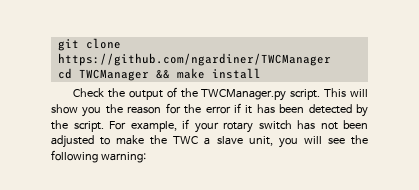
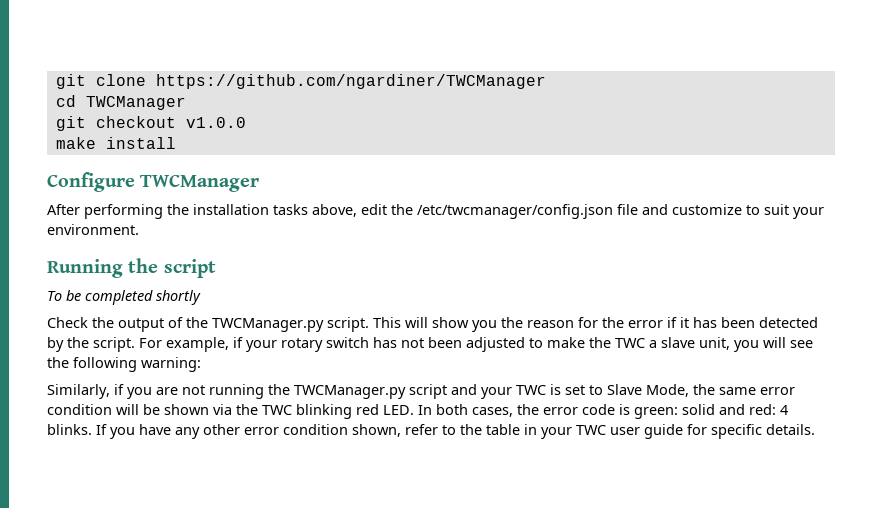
[155,69,170,79] && -> [55,116,246,131] // git checkout v1.0.0 //
(261, 73) none -> [47,172,260,192] [47,204,824,219] [47,224,139,235] [47,258,216,278] [47,290,201,305] // Configure TWCManager // After performing the installation tasks above, edit the /etc/twcmanager/config.json file and customize to suit your environment. // Running the script // To be completed shortly
(146, 157) none -> [47,384,795,399] [47,404,788,419] [47,424,815,439] // Similarly, if you are not running the TWCManager.py script and your TWC is set to Slave Mode, the same error condition will be shown via the TWC blinking red LED. In both cases, the error code is green: solid and red: 4 blinks. If you have any other error condition shown, refer to the table in your TWC user guide for specific details.

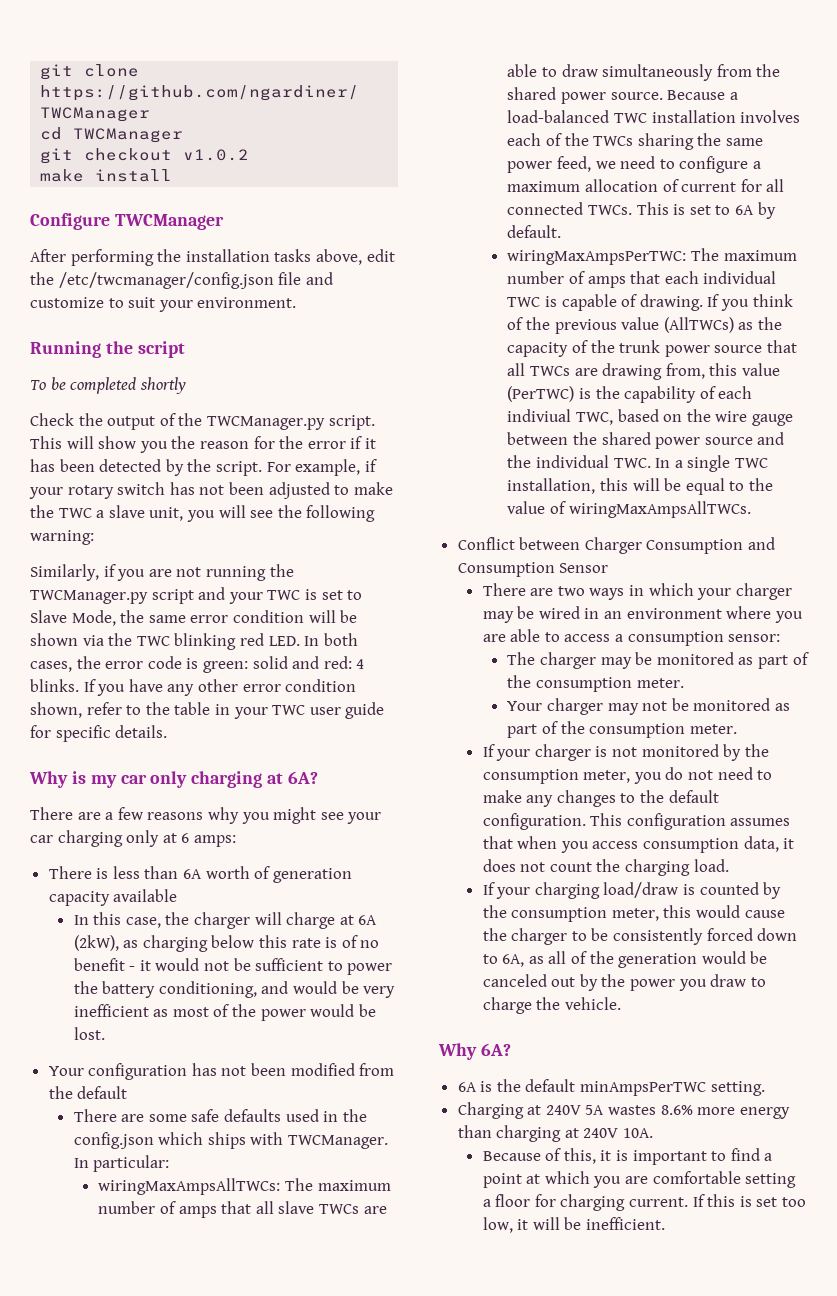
[185,117,246,128] v1.0.0 -> [183,149,250,161] v1.0.2
(815, 429) none -> [29,771,319,788] [30,807,382,824] [30,830,236,847] [48,866,352,883] [48,889,178,906] [73,912,378,929] [73,935,380,952] [73,958,393,975] [73,981,396,998] [73,1004,376,1021] [73,1027,105,1040] [48,1063,395,1080] [48,1086,128,1099] [73,1109,367,1122] [73,1132,388,1149] [73,1155,170,1172] [98,1178,391,1195] [98,1201,387,1218] [507,64,781,81] [507,87,738,104] [507,110,801,123] [507,133,763,150] [507,156,761,173] [507,179,785,192] [507,202,776,219] [507,225,562,238] [507,248,797,265] [507,271,777,288] [507,294,793,311] [507,317,782,334] [507,340,797,357] [507,363,780,380] [507,386,753,403] [507,409,793,426] [507,432,785,449] [507,455,768,472] [507,478,773,495] [507,501,751,518] [457,537,776,554] [457,562,609,577] [482,583,792,600] [482,606,803,623] [482,629,781,646] [507,652,809,669] [507,675,684,692] [507,698,790,715] [507,721,737,738] [482,744,769,761] [482,767,773,784] [482,790,719,807] [482,813,791,830] [482,836,795,853] [482,859,729,876] [482,882,782,899] [482,905,785,922] [482,928,798,945] [482,951,768,968] [482,974,766,991] [482,997,621,1014] [438,1043,511,1060] [457,1079,765,1096] [457,1102,790,1119] [457,1125,654,1142] [482,1148,773,1165] [482,1171,797,1188] [482,1194,806,1211] [482,1217,665,1233] // Why is my car only charging at 6A? // There are a few reasons why you might see your car charging only at 6 amps: // There is less than 6A worth of generation capacity available // In this case, the charger will charge at 6A (2kW), as charging below this rate is of no benefit - it would not be sufficient to power the battery conditioning, and would be very inefficient as most of the power would be lost. // Your configuration has not been modified from the default // There are some safe defaults used in the config.json which ships with TWCManager. In particular: // wiringMaxAmpsAllTWCs: The maximum number of amps that all slave TWCs are able to draw simultaneously from the shared power source. Because a load-balanced TWC installation involves each of the TWCs sharing the same power feed, we need to configure a maximum allocation of current for all connected TWCs. This is set to 6A by default. // wiringMaxAmpsPerTWC: The maximum number of amps that each individual TWC is capable of drawing. If you think of the previous value (AllTWCs) as the capacity of the trunk power source that all TWCs are drawing from, this value (PerTWC) is the capability of each indiviual TWC, based on the wire gauge between the shared power source and the individual TWC. In a single TWC installation, this will be equal to the value of wiringMaxAmpsAllTWCs. // Conflict between Charger Consumption and Consumption Sensor // There are two ways in which your charger may be wired in an environment where you are able to access a consumption sensor: // The charger may be monitored as part of the consumption meter. // Your charger may not be monitored as part of the consumption meter. // If your charger is not monitored by the consumption meter, you do not need to make any changes to the default configuration. This configuration assumes that when you access consumption data, it does not count the charging load. // If your charging load/draw is counted by the consumption meter, this would cause the charger to be consistently forced down to 6A, as all of the generation would be canceled out by the power you draw to charge the vehicle. // Why 6A? // 6A is the default minAmpsPerTWC setting. // Charging at 240V 5A wastes 8.6% more energy than charging at 240V 10A. // Because of this, it is important to find a point at which you are comfortable setting a floor for charging current. If this is set too low, it will be inefficient.

